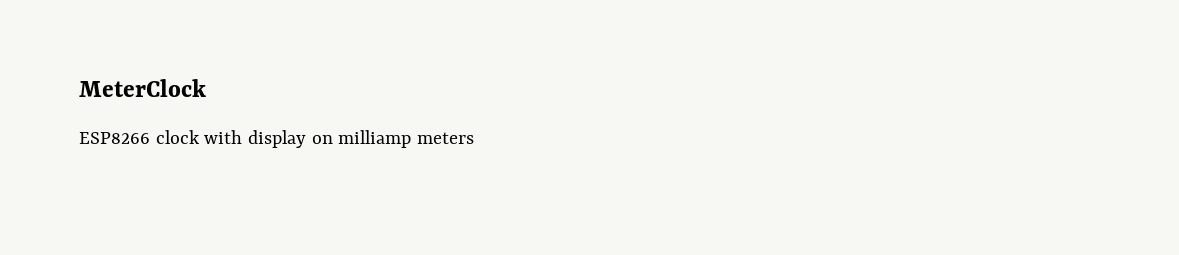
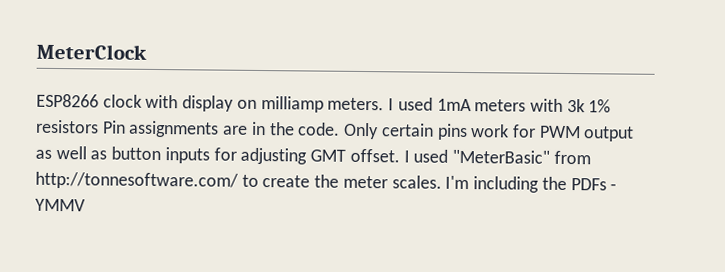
[417,132,475,144] meters -> [327,97,612,113] [36,119,635,142] [35,146,591,165] [35,171,618,193] [35,198,86,212] meters. I used 1mA meters with 3k 1% resistors Pin assignments are in the code. Only certain pins work for PWM output as well as button inputs for adjusting GMT offset. I used "MeterBasic" from http://tonnesoftware.com/ to create the meter scales. I'm including the PDFs - YMMV

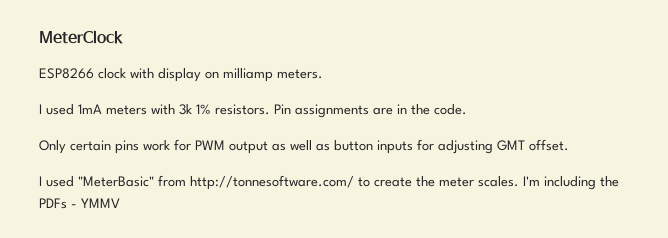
(385, 104) none -> (323, 74) //
[36,119,99,134] resistors -> [215,104,270,115] resistors.
(341, 129) none -> (467, 109) //
(400, 155) none -> (569, 145) //

